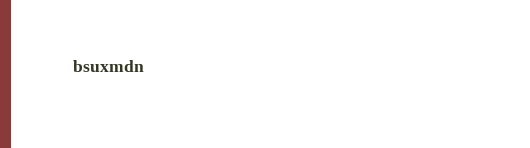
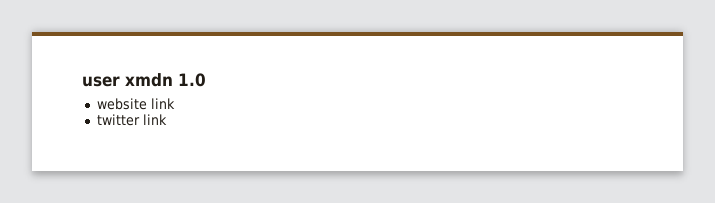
[73,60,144,72] bsuxmdn -> [82,73,206,87] [96,98,175,110] [96,114,167,126] user xmdn 1.0 // website link // twitter link

